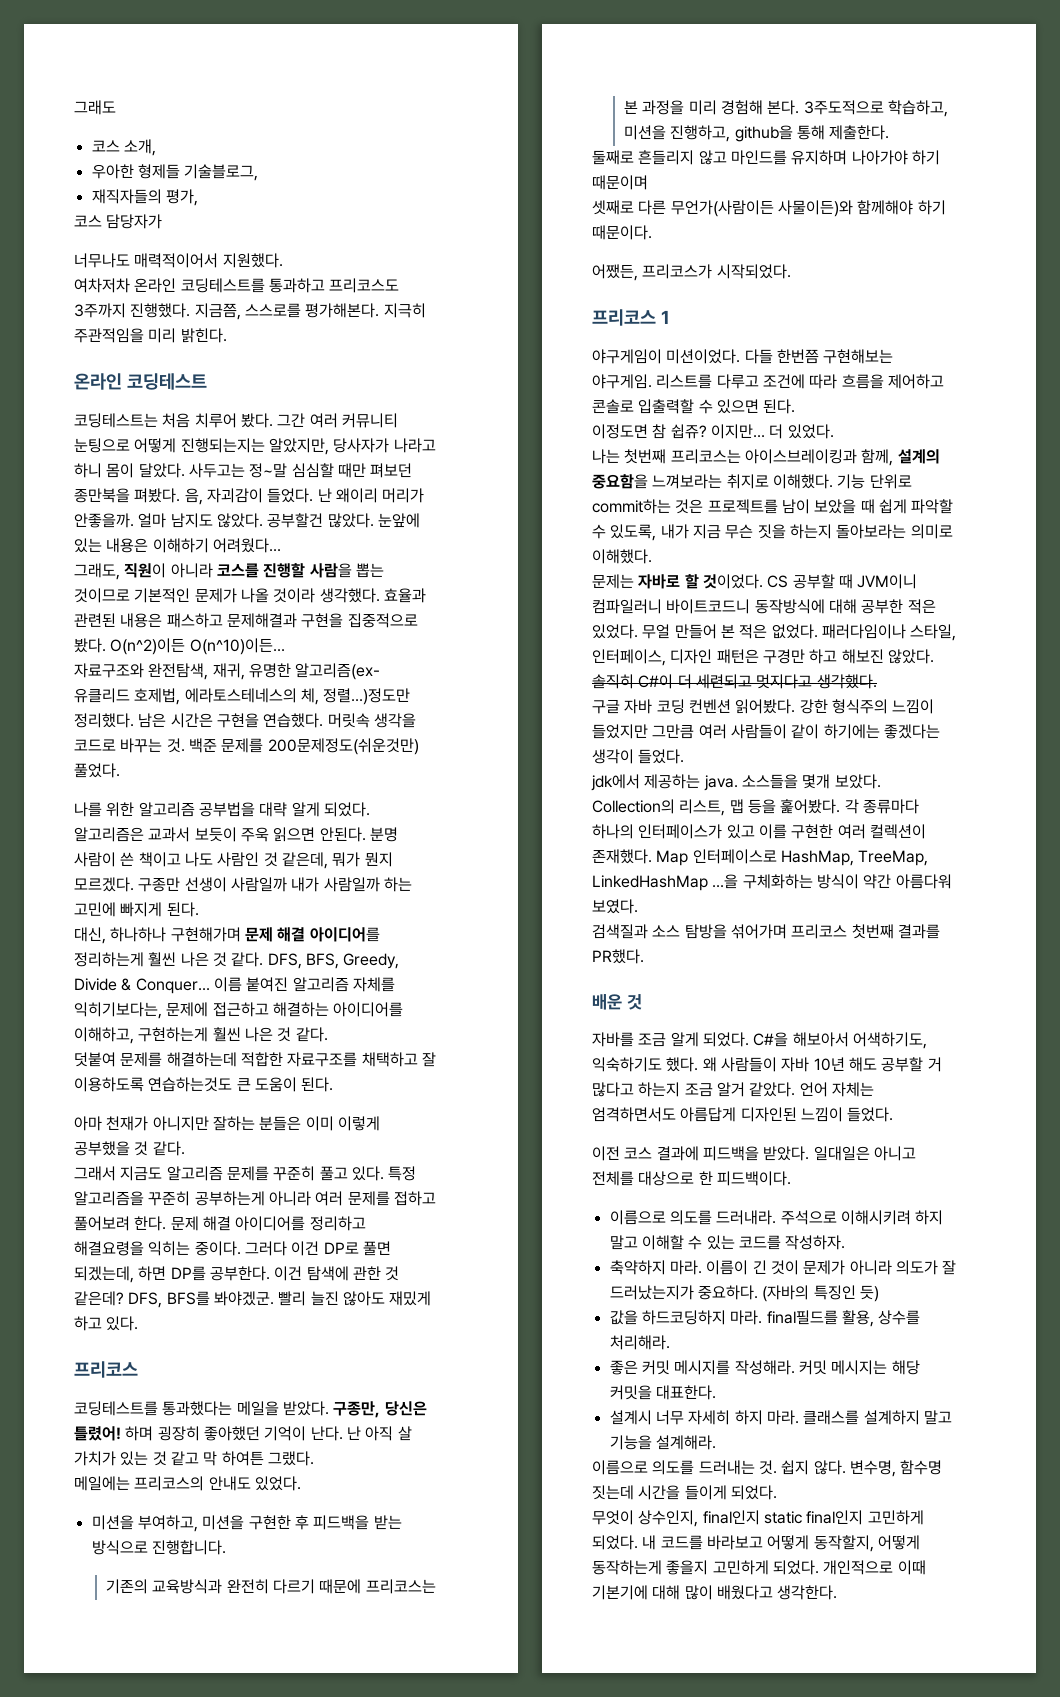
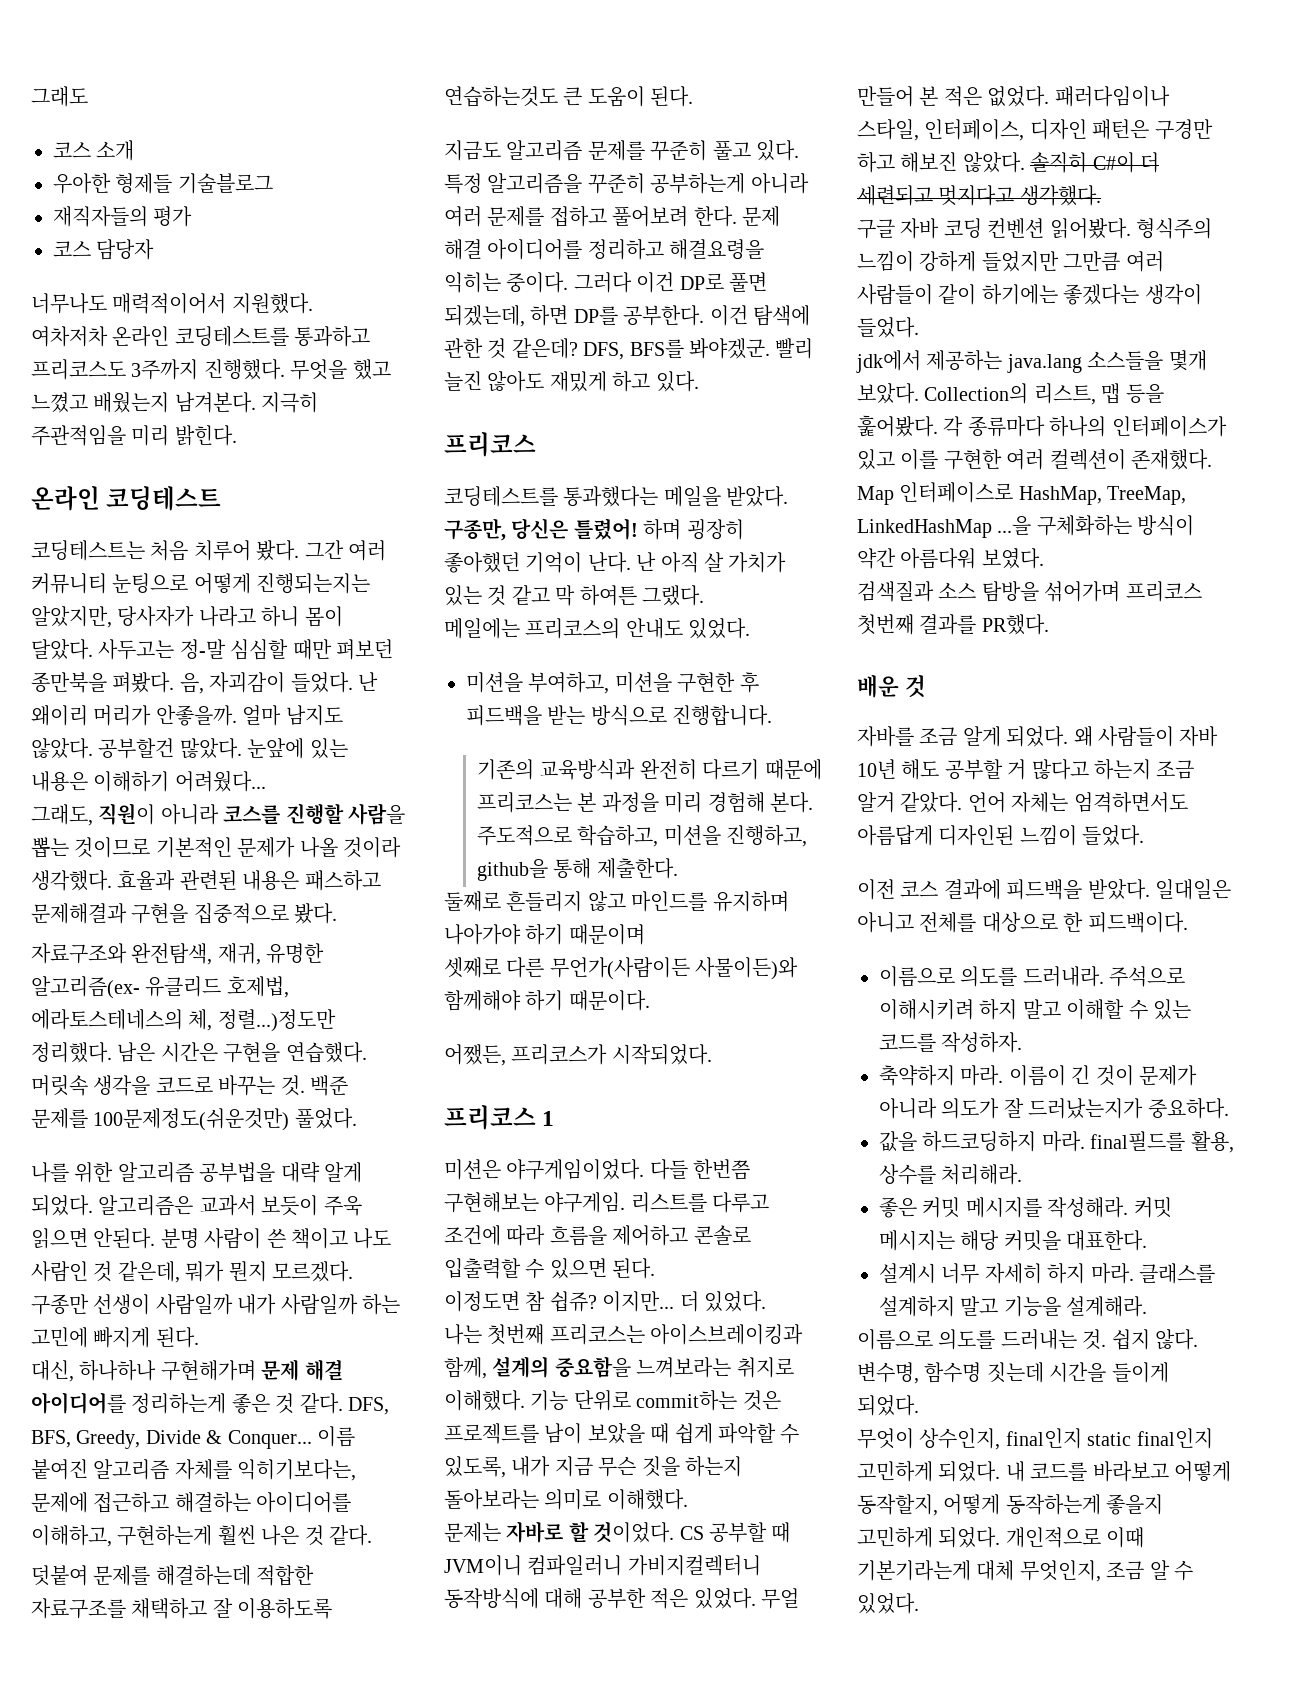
[123,139,156,156] 소개, -> [96,140,135,161] 소개
[184,164,259,181] 기술블로그, -> [177,173,273,194] 기술블로그
[165,189,198,206] [74,214,163,229] 평가, // 코스 담당자가 -> [153,206,193,227] [53,239,155,260] 평가 // 코스 담당자
[194,303,380,320] 지금쯤, 스스로를 평가해본다. -> [290,359,391,380] [31,391,256,413] 무엇을 했고 느꼈고 배웠는지 남겨본다.
[249,463,288,478] 정~말 -> [179,639,226,659] 정-말
[110,638,285,655] O(n^2)이든 O(n^10)이든... -> (338, 913) none
[267,738,419,755] 200문제정도(쉬운것만) -> [93,1108,290,1131] 100문제정도(쉬운것만)
[148,952,209,967] 훨씬 나은 -> [231,1393,270,1414] 좋은
[74,1116,380,1131] [74,1141,185,1156] [74,1166,116,1181] 아마 천재가 아니지만 잘하는 분들은 이미 이렇게 공부했을 것 같다. // 그래서 -> (694, 96) none
[803,100,884,115] 3주도적으로 -> [477,825,573,846] 주도적으로
[592,349,741,364] 야구게임이 미션이었다. -> [444,1159,645,1180] 미션은 야구게임이었다.
[666,599,751,614] 바이트코드니 -> [627,1555,761,1576] 가비지컬렉터니
[799,699,828,714] 강한 -> (1131, 228) none
(935, 706) none -> [919,251,977,272] 강하게
[703,775,738,791] java. -> [1006,354,1082,373] java.lang
[753,1032,927,1049] [592,1057,699,1072] C#을 해보아서 어색하기도, 익숙하기도 했다. -> (1069, 736) none
[762,1285,879,1302] (자바의 특징인 듯) -> (1229, 1108) none
[592,1585,838,1600] 기본기에 대해 많이 배웠다고 생각한다. -> [857,1560,1193,1582] [857,1593,919,1614] 기본기라는게 대체 무엇인지, 조금 알 수 있었다.

